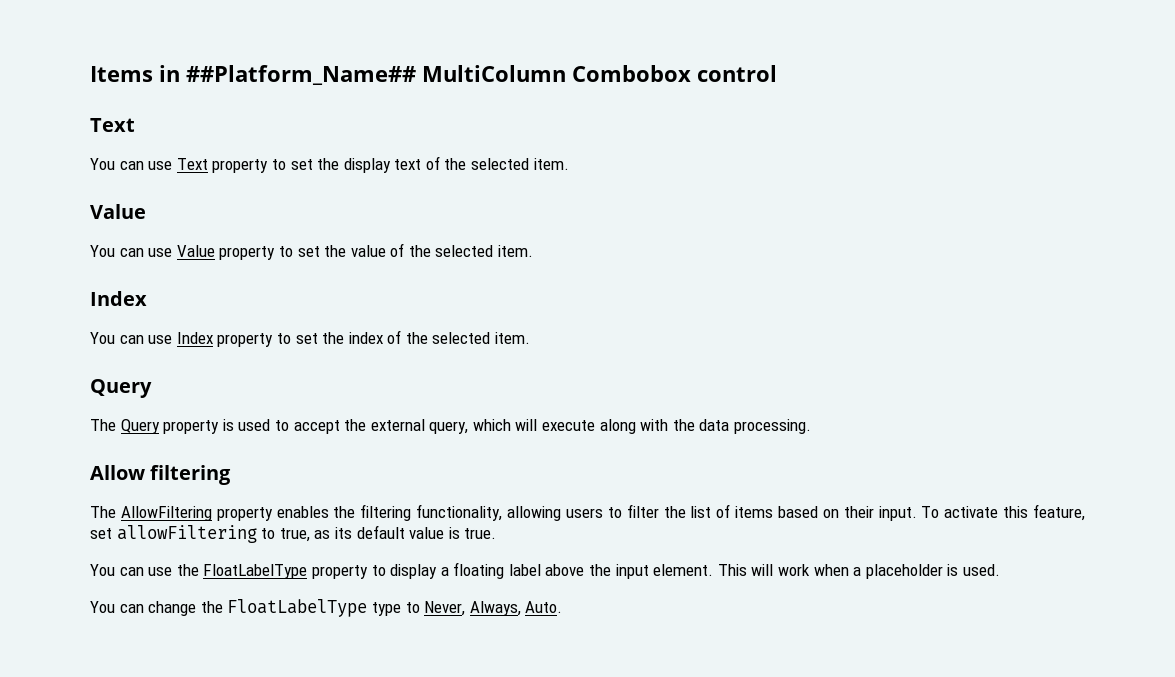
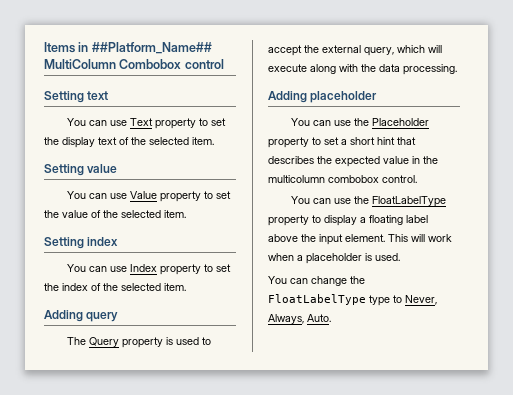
[90,118,135,132] Text -> [44,91,109,103] Setting text
[90,204,146,219] Value -> [44,164,118,176] Setting value
[90,291,147,306] Index -> [44,237,119,249] Setting index
[90,379,152,398] Query -> [44,310,119,322] Adding query
[90,465,232,485] [90,504,1086,521] [90,525,497,543] Allow filtering // The AllowFiltering property enables the filtering functionality, allowing users to filter the list of items based on their input. To activate this feature, set allowFiltering to true, as its default value is true. -> [268,91,378,103] [291,118,430,126] [268,137,416,148] [268,156,438,167] [268,175,417,183] Adding placeholder // You can use the Placeholder property to set a short hint that describes the expected value in the multicolumn combobox control.

